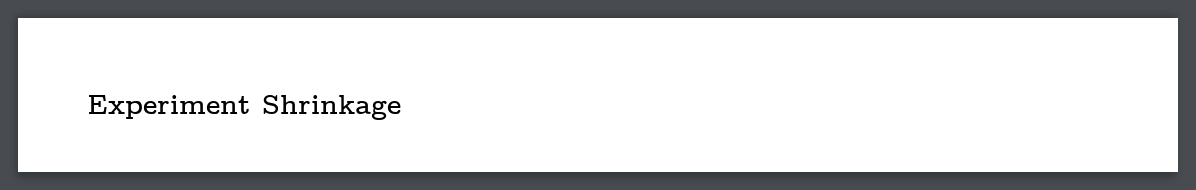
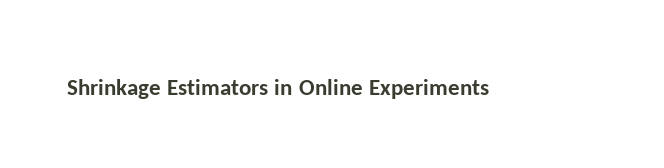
[87,95,401,120] Experiment Shrinkage -> [67,79,489,99] Shrinkage Estimators in Online Experiments

